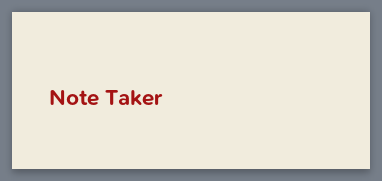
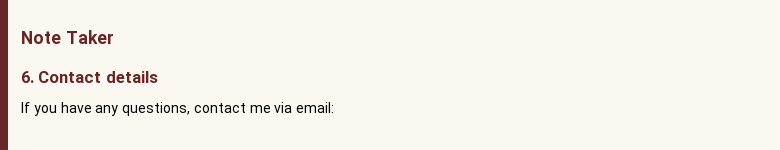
(164, 98) none -> [21,71,158,83] [21,102,335,116] // 6. Contact details // If you have any questions, contact me via email:

